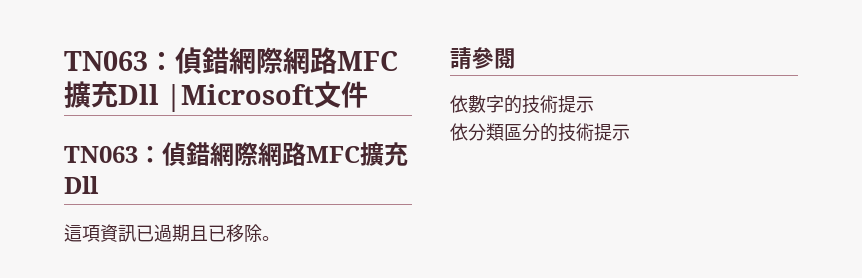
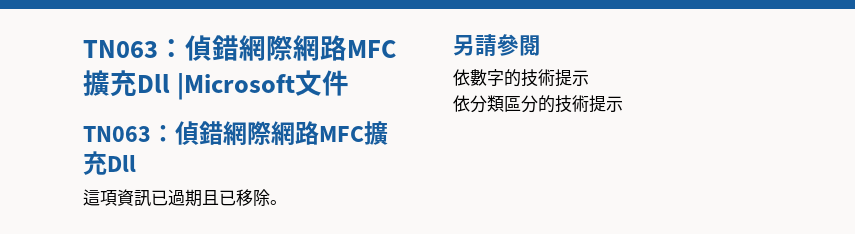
(280, 238) none -> [453,35,475,56] 另

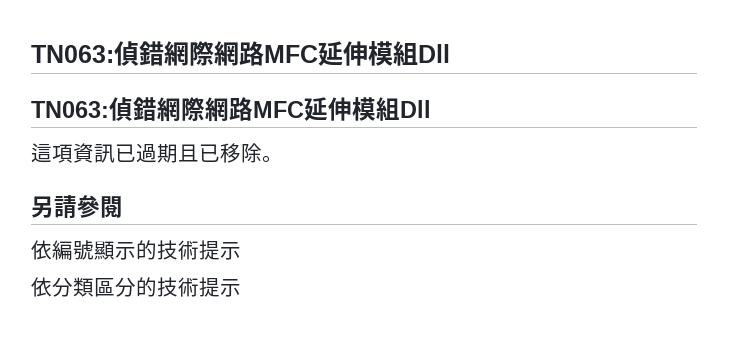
[83,35,396,61] [83,70,350,100] [83,121,388,146] [83,151,107,175] TN063：偵錯網際網路MFC擴充Dll |Microsoft文件 // TN063：偵錯網際網路MFC擴充 -> [31,41,450,66] [31,97,400,122] TN063:偵錯網際網路MFC延伸模組Dll // TN063:偵錯網際網路MFC延伸模組
[470,69,504,86] 數字 -> [52,240,136,260] 編號顯示

